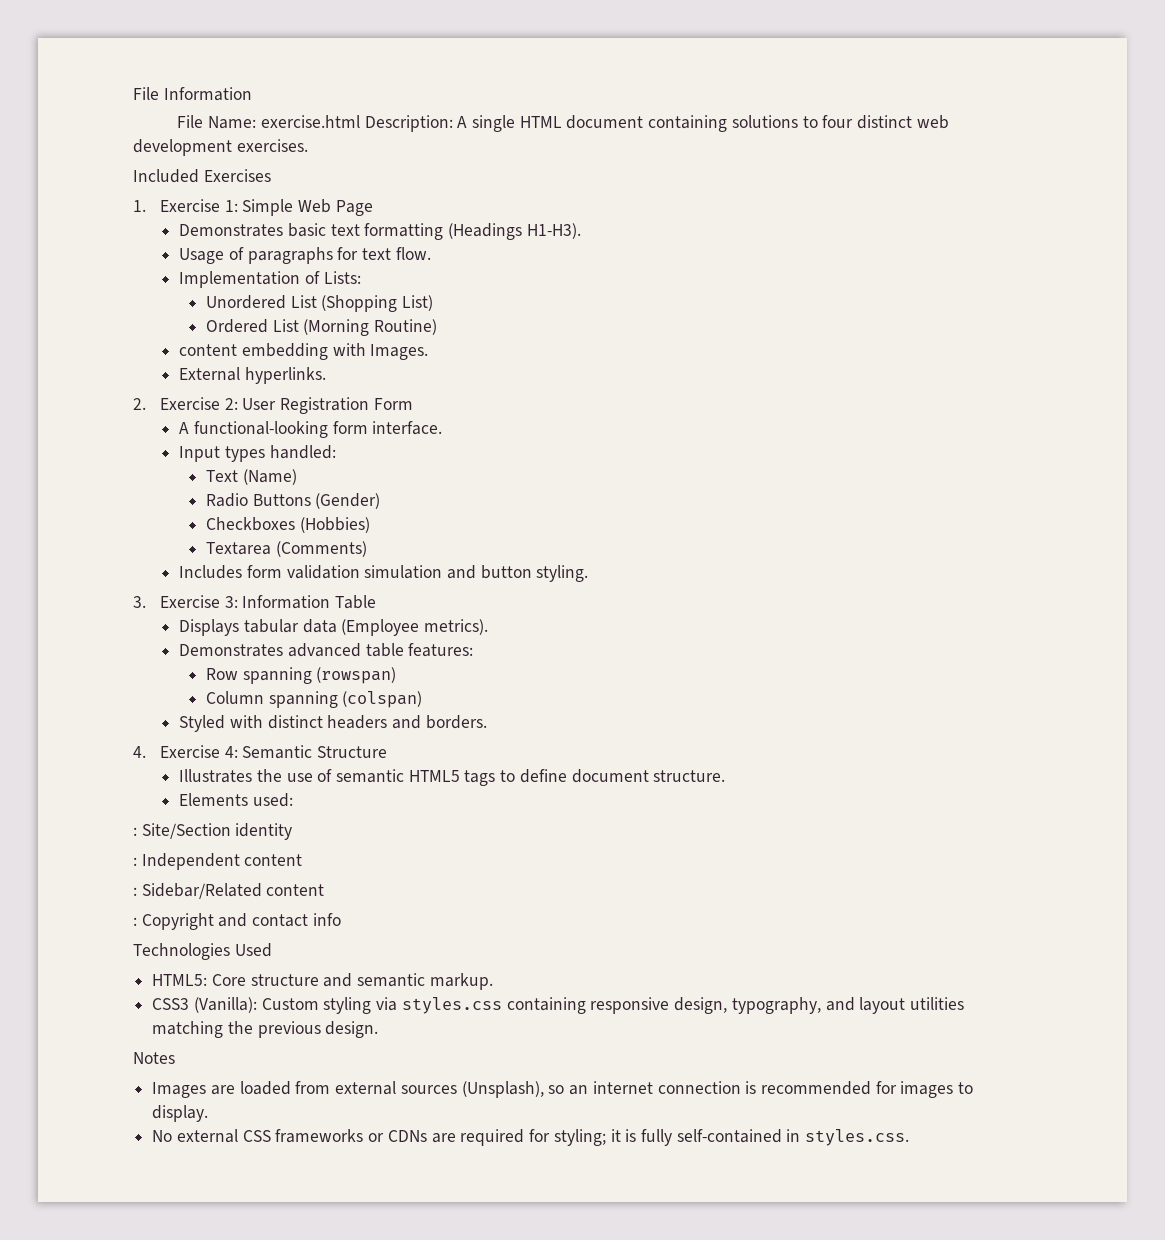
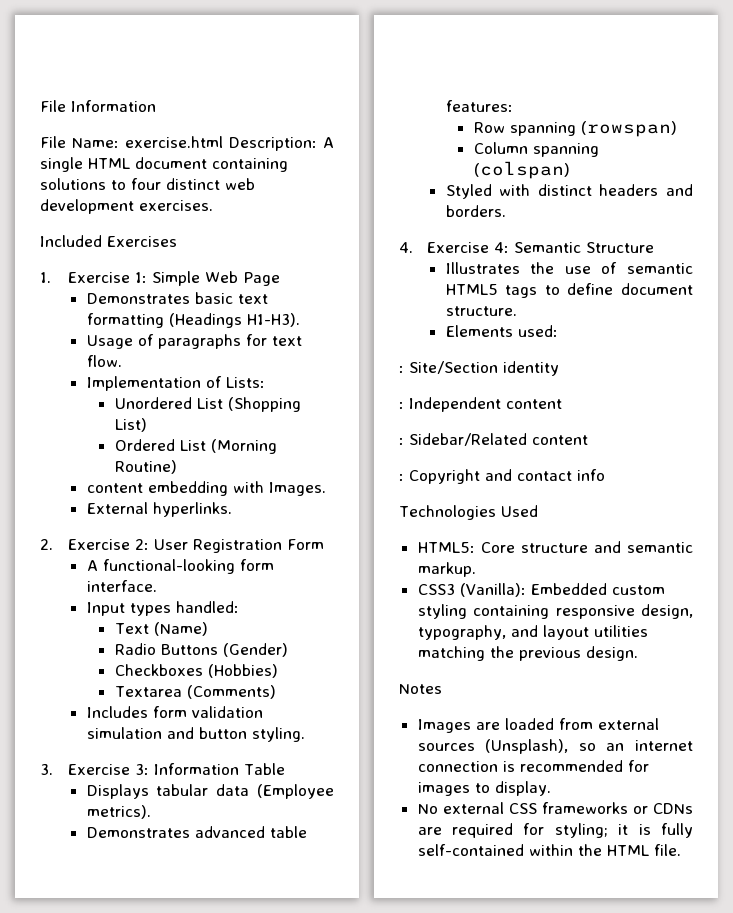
[261,997,502,1014] Custom styling via styles.css -> [530,583,665,595] [417,604,467,619] Embedded custom styling
[786,1129,910,1146] in styles.css. -> [528,844,681,856] within the HTML file.

